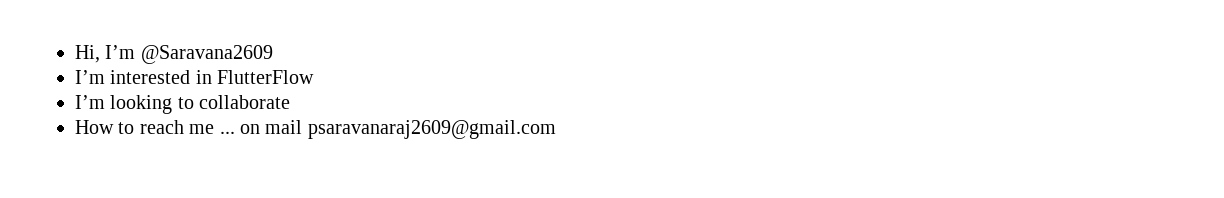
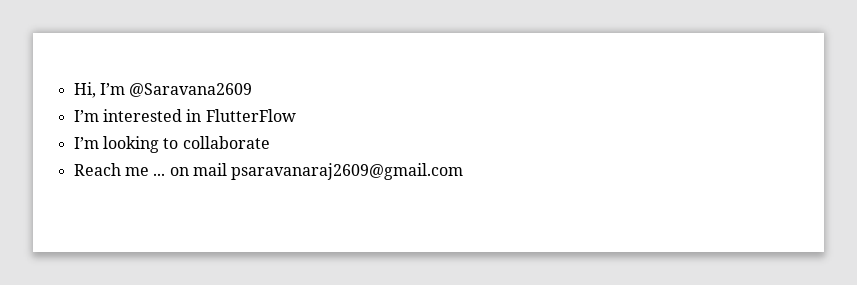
[75,120,184,134] How to reach -> [73,163,121,176] Reach

